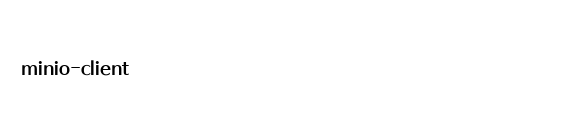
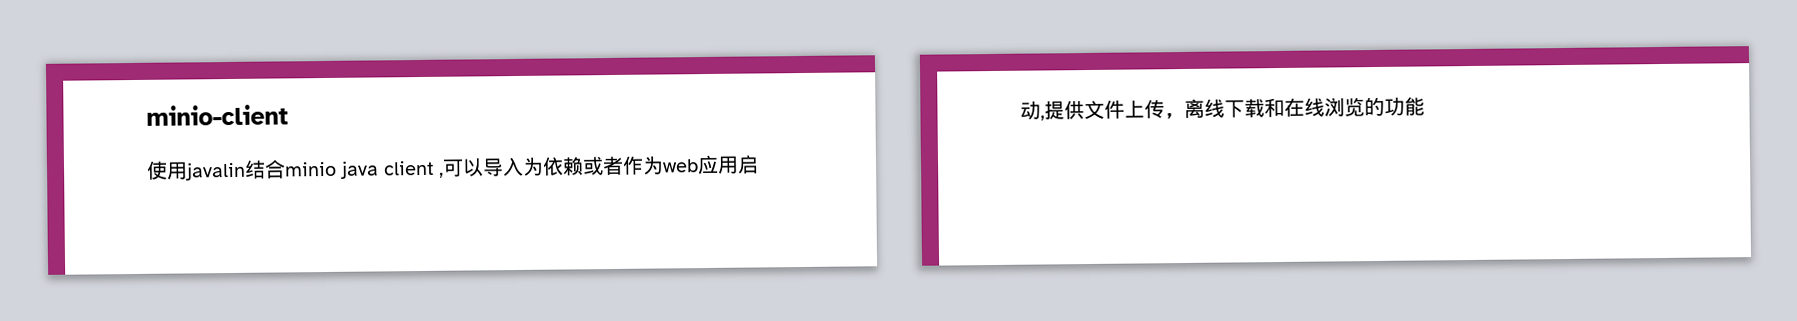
(129, 68) none -> [146,154,759,181] [1020,96,1425,121] // 使用javalin结合minio java client ,可以导入为依赖或者作为web应用启动,提供文件上传，离线下载和在线浏览的功能

